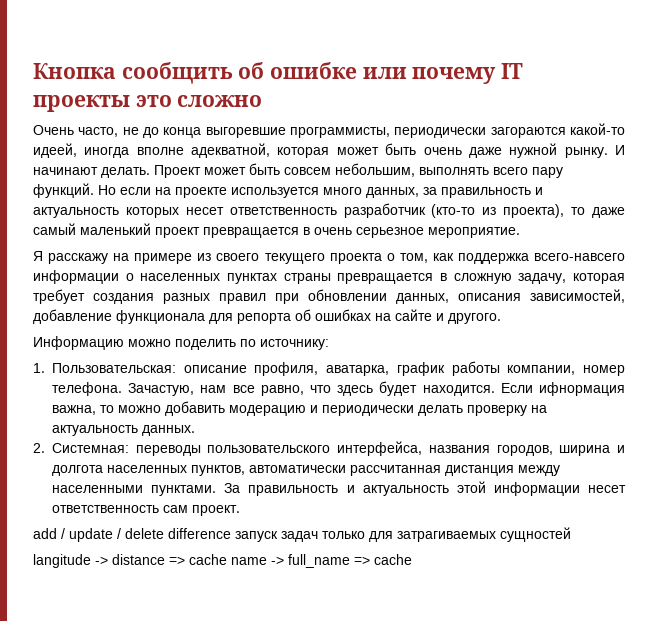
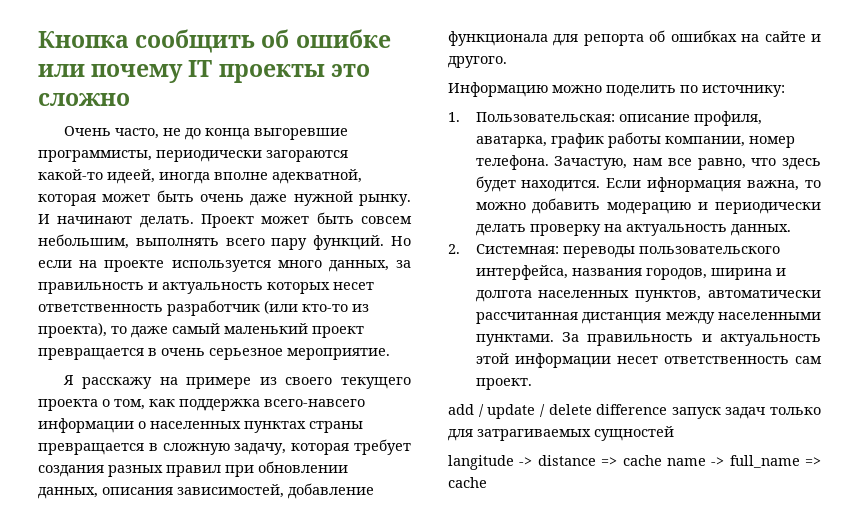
[431,204,476,218] (кто-то -> [264,300,348,314] (или кто-то

